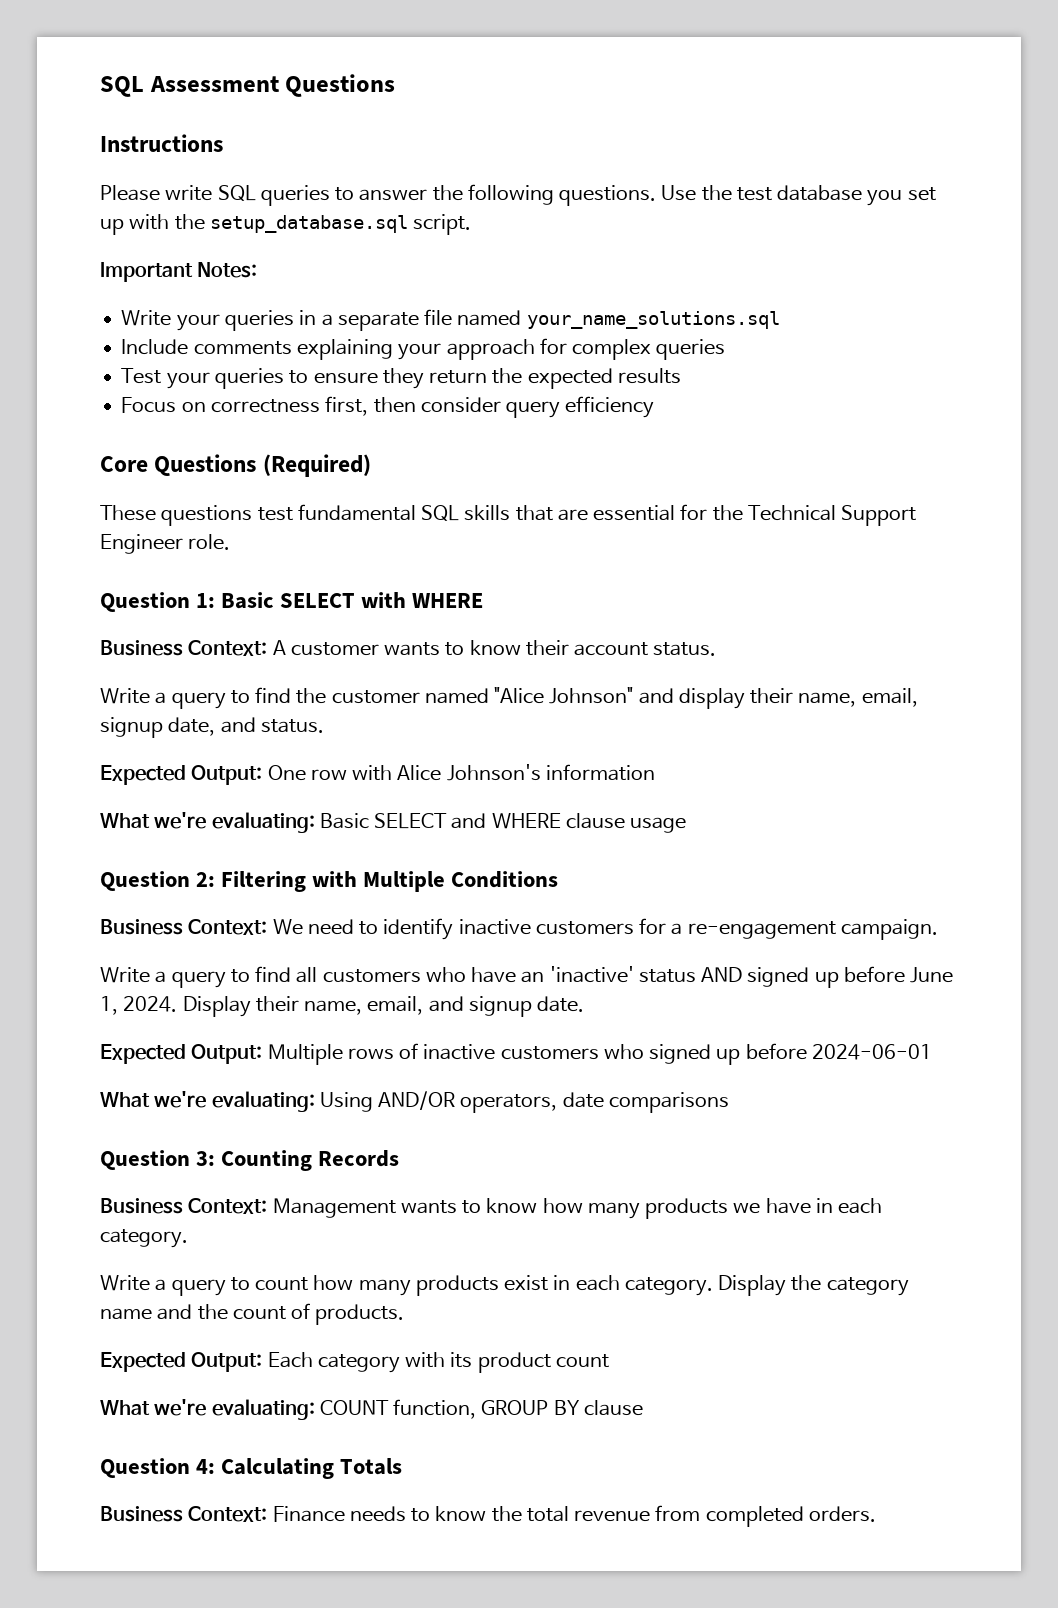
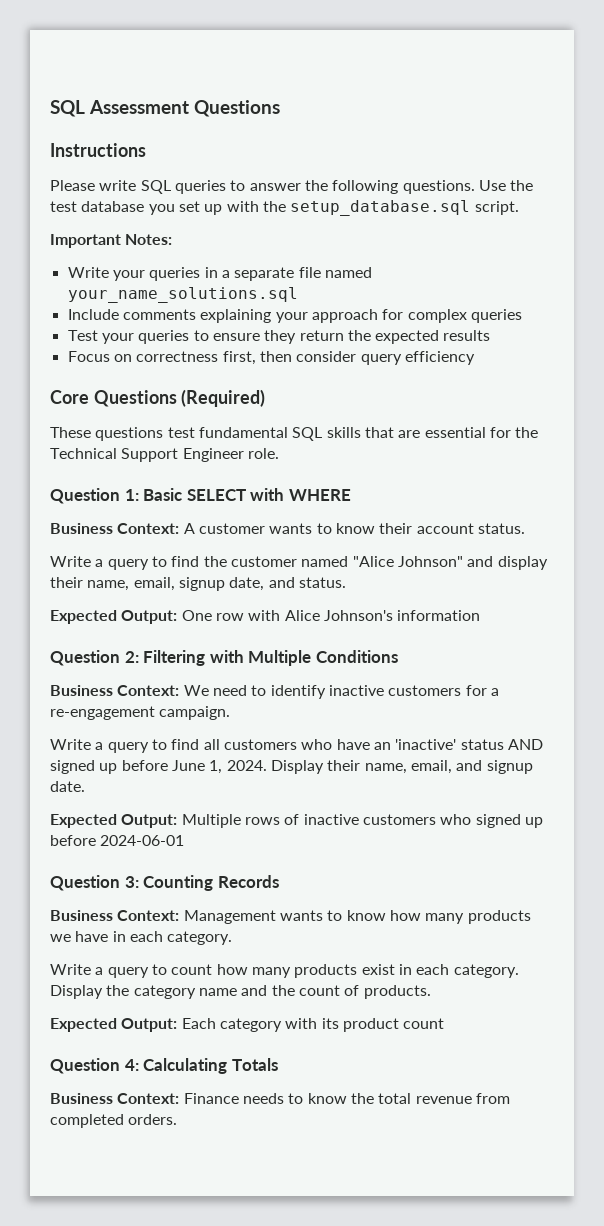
[100,812,687,833] // What we're evaluating: Basic SELECT and WHERE clause usage -> (481, 615) none
[100,1091,729,1113] // What we're evaluating: Using AND/OR operators, date comparisons -> (185, 840) none
[100,1399,643,1420] // What we're evaluating: COUNT function, GROUP BY clause -> (445, 1023) none

